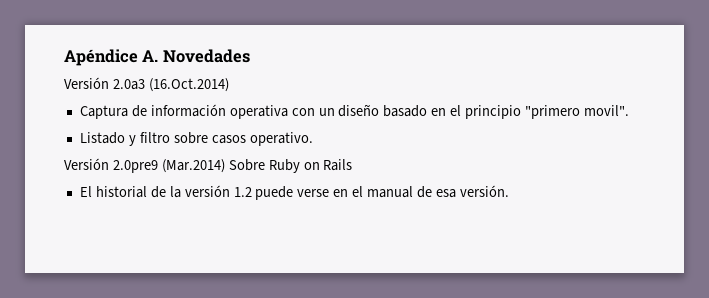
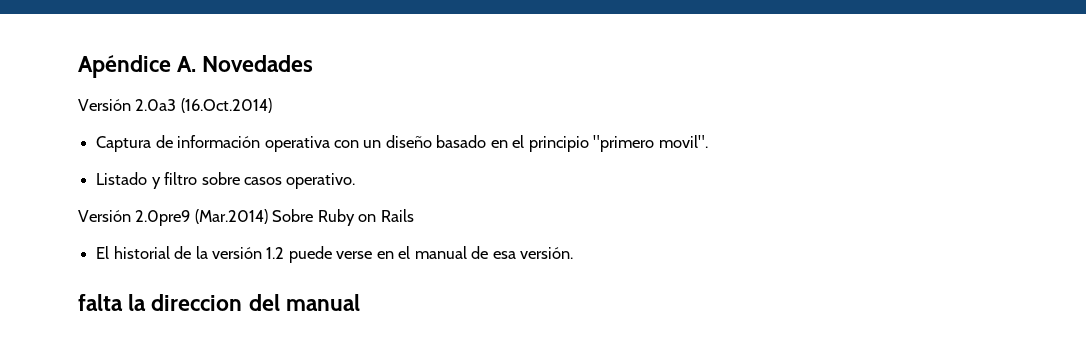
(509, 191) none -> [78,294,360,311] // falta la direccion del manual

